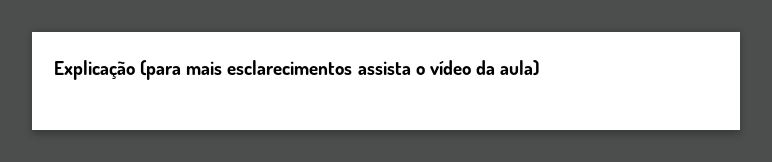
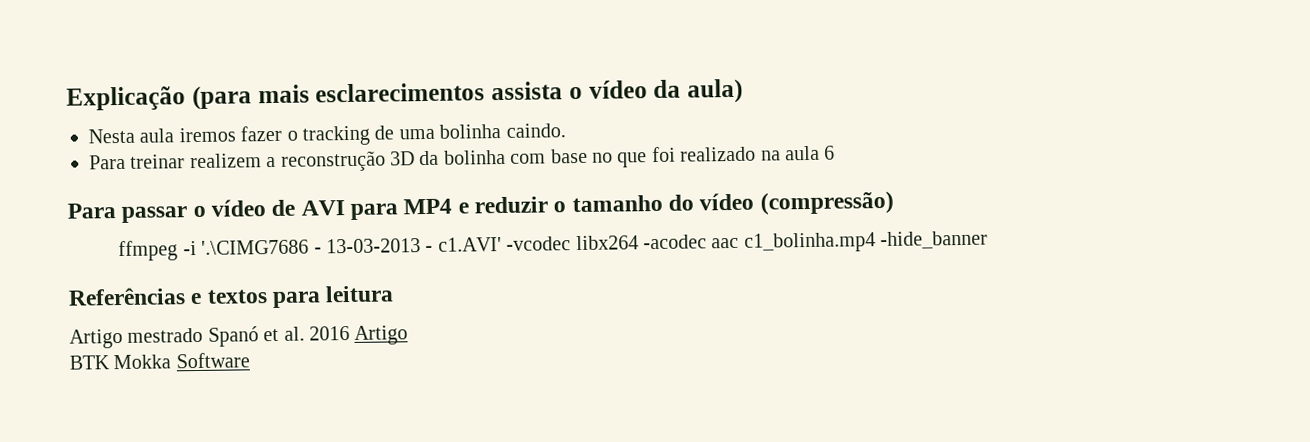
(540, 68) none -> [88,123,566,146] [89,145,836,172] [67,190,894,223] [118,230,989,262] [68,285,395,309] [69,325,409,349] [69,352,250,370] // Nesta aula iremos fazer o tracking de uma bolinha caindo. // Para treinar realizem a reconstrução 3D da bolinha com base no que foi realizado na aula 6 // Para passar o vídeo de AVI para MP4 e reduzir o tamanho do vídeo (compressão) // ffmpeg -i '.\CIMG7686 - 13-03-2013 - c1.AVI' -vcodec libx264 -acodec aac c1_bolinha.mp4 -hide_banner // Referências e textos para leitura // Artigo mestrado Spanó et al. 2016 Artigo // BTK Mokka Software

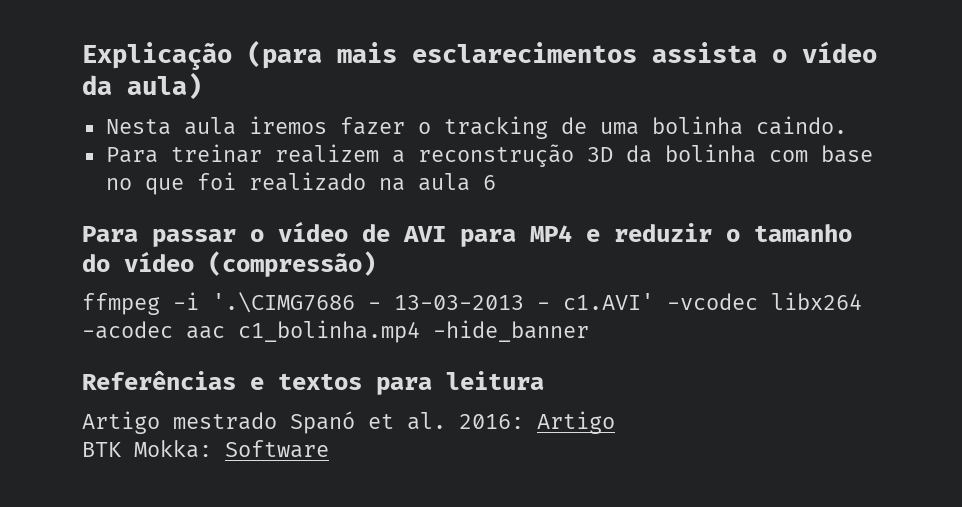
[309,326,350,341] 2016 -> [459,414,524,429] 2016:
[113,354,172,370] Mokka -> [134,440,212,458] Mokka:

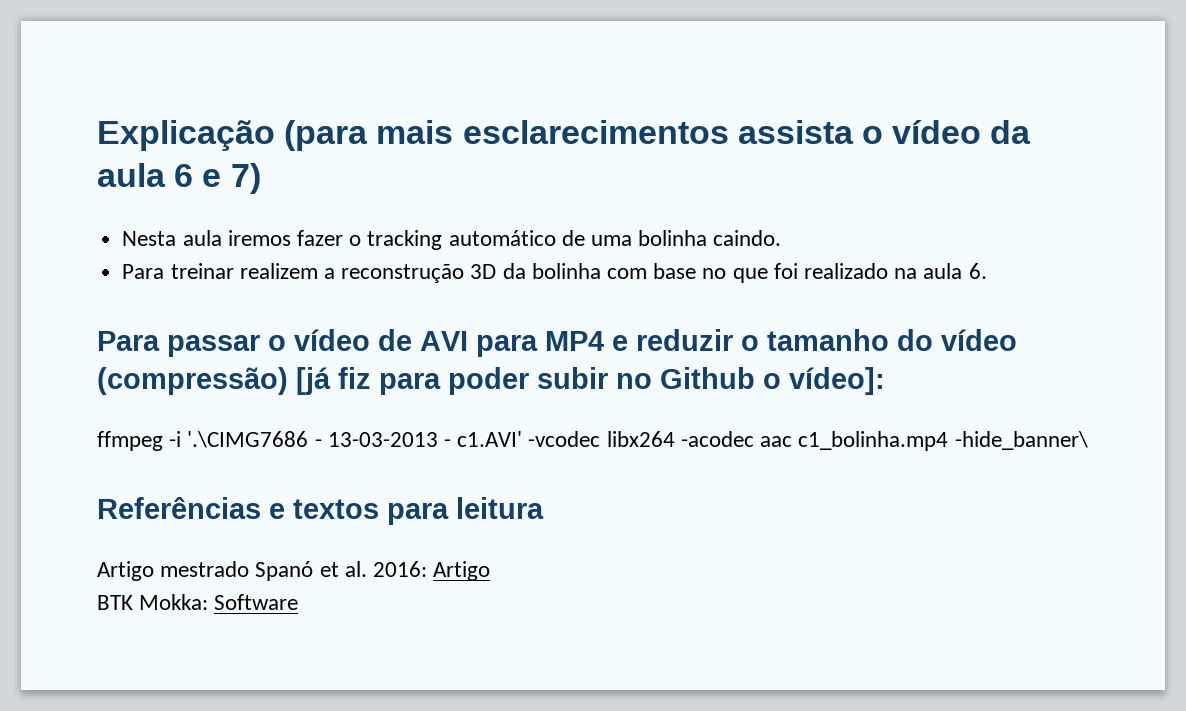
[127,73,202,100] aula) -> [97,163,261,194] aula 6 e 7)
(548, 127) none -> [448,230,556,246] automático
[482,175,496,190] 6 -> [968,263,987,279] 6.
(376, 264) none -> [296,367,885,395] [já fiz para poder subir no Github o vídeo]:
[433,320,589,342] -hide_banner -> [954,431,1088,450] -hide_banner\

